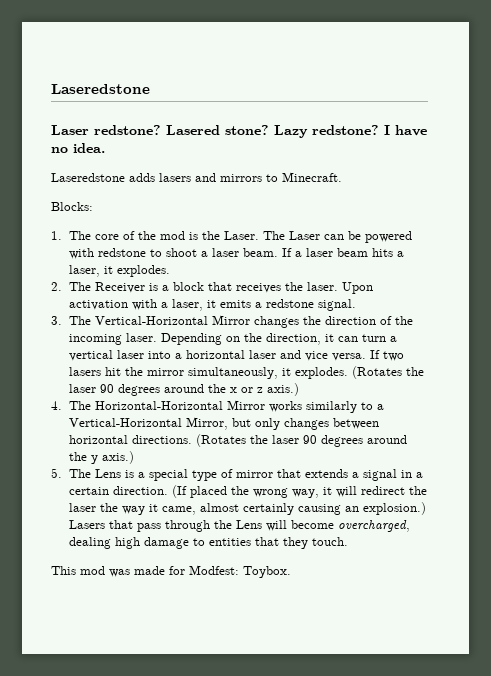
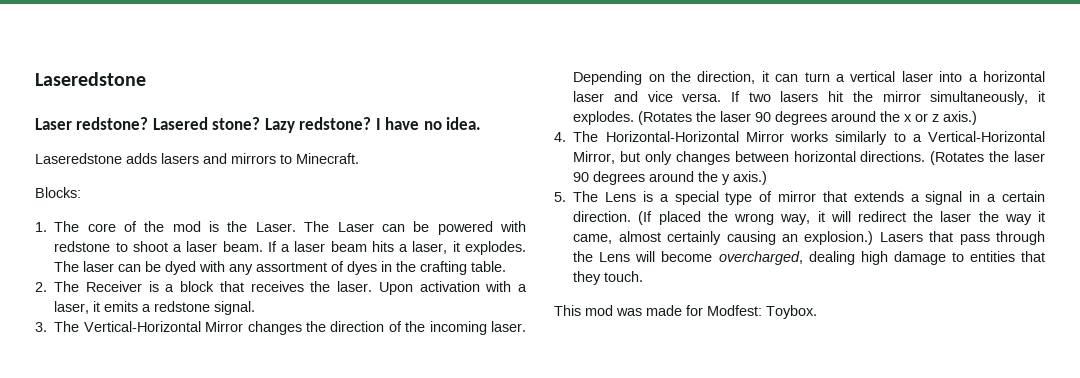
(170, 271) none -> [54,261,507,275] The laser can be dyed with any assortment of dyes in the crafting table.

